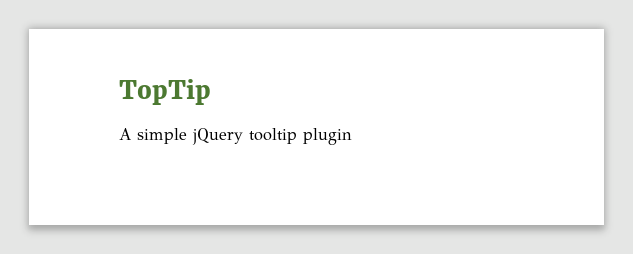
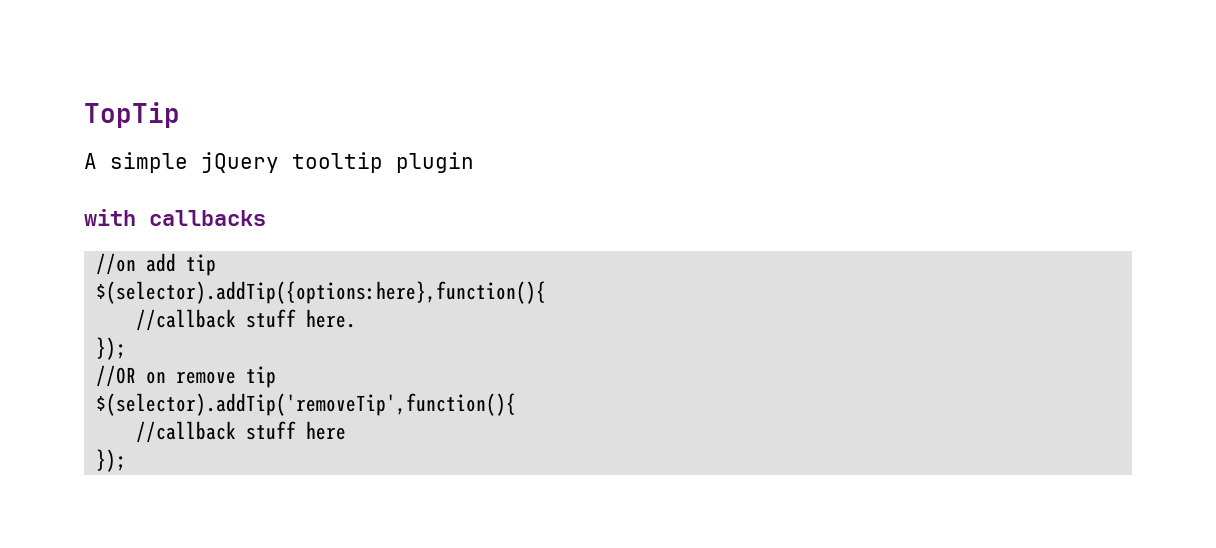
(352, 136) none -> [84,209,266,226] [96,253,217,276] [96,281,547,304] [136,309,357,331] [96,337,127,360] [96,365,277,388] [96,393,517,416] [136,421,347,443] [96,449,127,472] // with callbacks // //on add tip // $(selector).addTip({options:here},function(){ // //callback stuff here. // }); // //OR on remove tip // $(selector).addTip('removeTip',function(){ // //callback stuff here // });

